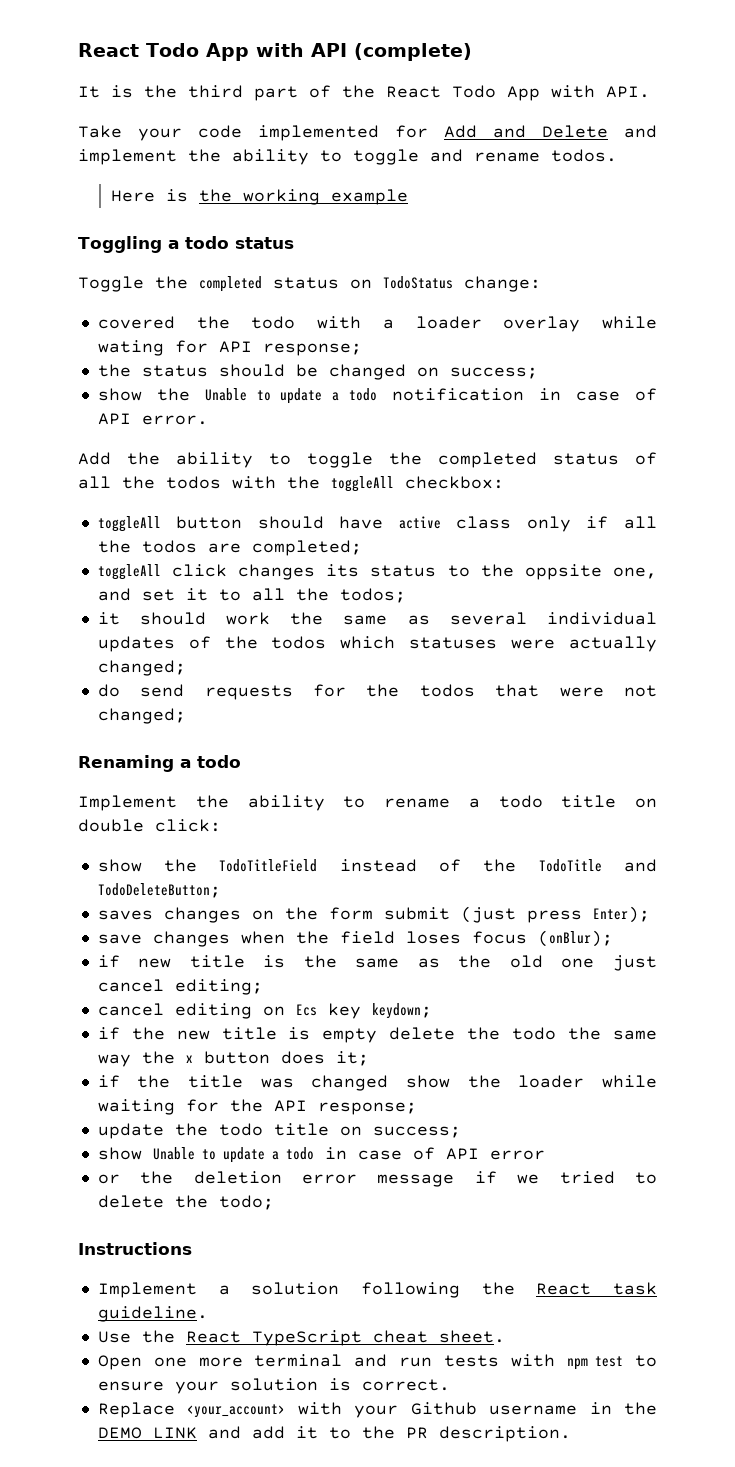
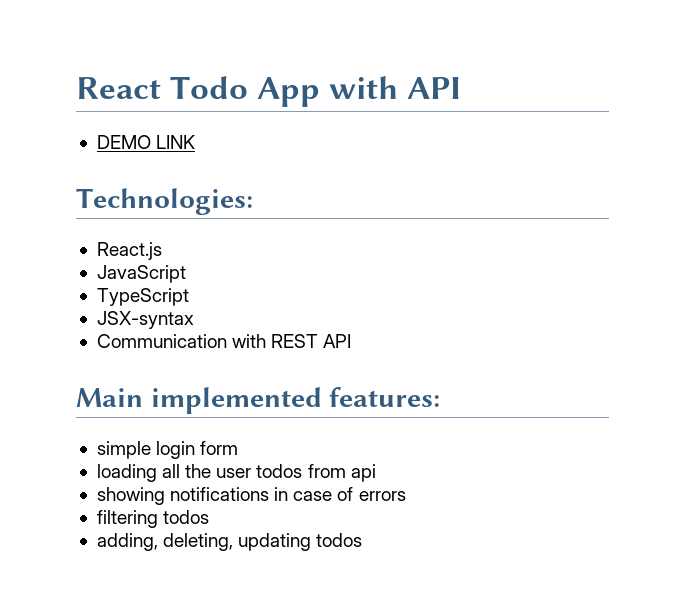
[353,43,472,61] [78,85,650,101] [78,125,657,141] [78,149,617,165] [111,189,409,205] [78,236,294,253] [78,276,541,292] [97,316,657,332] [97,340,362,356] [97,364,538,380] [97,388,657,404] [97,413,208,425] [78,452,657,468] [78,476,504,492] [97,516,657,532] [97,540,362,556] [97,564,657,580] [97,588,406,603] [97,612,657,625] [97,636,657,652] [97,660,186,676] [97,684,657,700] [97,708,186,724] [78,755,241,772] [78,795,657,811] [78,819,221,832] [97,859,658,872] [97,883,221,898] [97,906,650,923] [97,930,613,947] [97,955,657,971] [97,979,263,995] [97,1003,432,1019] [97,1027,658,1043] [97,1051,369,1067] [97,1075,657,1091] [97,1099,417,1115] [97,1123,461,1139] [97,1147,545,1163] [97,1171,657,1187] [97,1195,274,1210] [78,1242,192,1255] [97,1282,657,1298] [97,1306,208,1322] [97,1330,505,1346] [97,1354,657,1370] [97,1378,450,1394] [97,1402,658,1418] [97,1426,571,1442] (complete) // It is the third part of the React Todo App with API. // Take your code implemented for Add and Delete and implement the ability to toggle and rename todos. // Here is the working example // Toggling a todo status // Toggle the completed status on TodoStatus change: // covered the todo with a loader overlay while wating for API response; // the status should be changed on success; // show the Unable to update a todo notification in case of API error. // Add the ability to toggle the completed status of all the todos with the toggleAll checkbox: // toggleAll button should have active class only if all the todos are completed; // toggleAll click changes its status to the oppsite one, and set it to all the todos; // it should work the same as several individual updates of the todos which statuses were actually changed; // do send requests for the todos that were not changed; // Renaming a todo // Implement the ability to rename a todo title on double click: // show the TodoTitleField instead of the TodoTitle and TodoDeleteButton; // saves changes on the form submit (just press Enter); // save changes when the field loses focus (onBlur); // if new title is the same as the old one just cancel editing; // cancel editing on Ecs key keydown; // if the new title is empty delete the todo the same way the x button does it; // if the title was changed show the loader while waiting for the API response; // update the todo title on success; // show Unable to update a todo in case of API error // or the deletion error message if we tried to delete the todo; // Instructions // Implement a solution following the React task guideline. // Use the React TypeScript cheat sheet. // Open one more terminal and run tests with npm test to ensure your solution is correct. // Replace <your_account> with your Github username in the DEMO LINK and add it to the PR description. -> [96,135,196,149] [76,188,253,215] [96,242,162,260] [96,265,186,283] [96,288,189,306] [96,311,194,329] [96,334,352,348] [76,387,441,414] [96,441,239,459] [96,464,376,482] [96,487,406,505] [96,510,210,528] [96,533,363,551] // DEMO LINK // Technologies: // React.js // JavaScript // TypeScript // JSX-syntax // Communication with REST API // Main implemented features: // simple login form // loading all the user todos from api // showing notifications in case of errors // filtering todos // adding, deleting, updating todos

